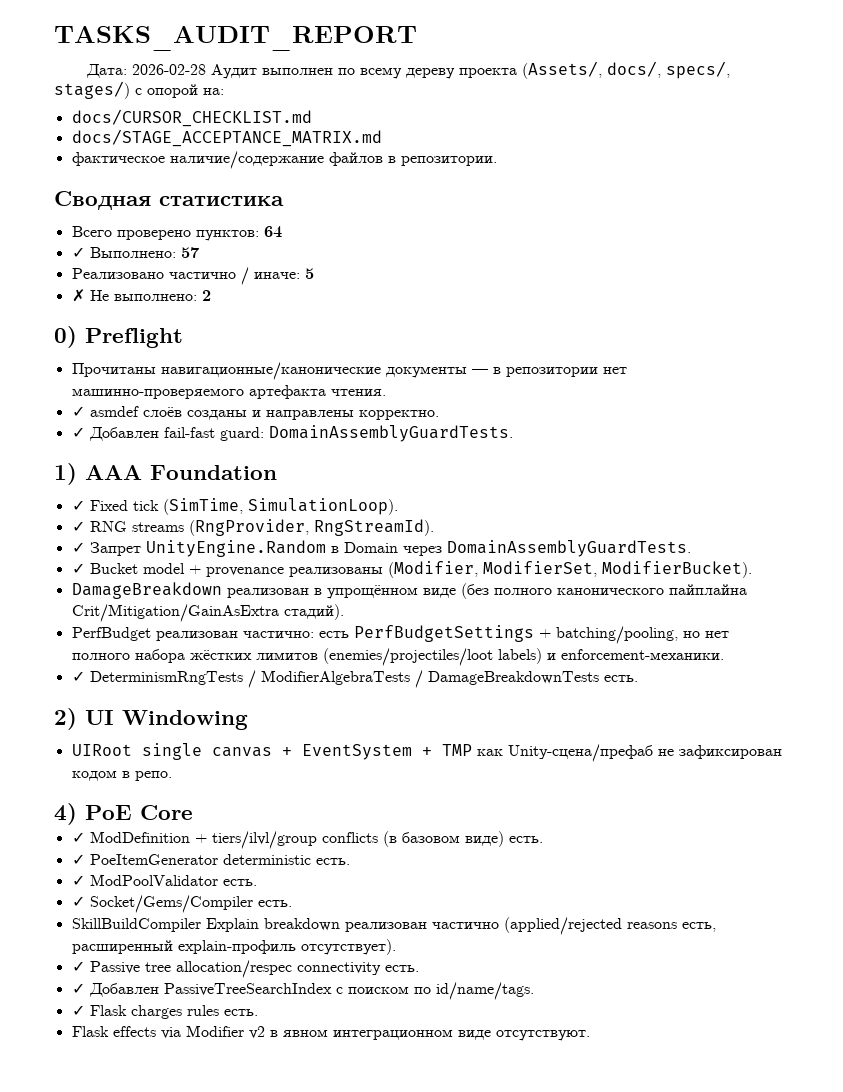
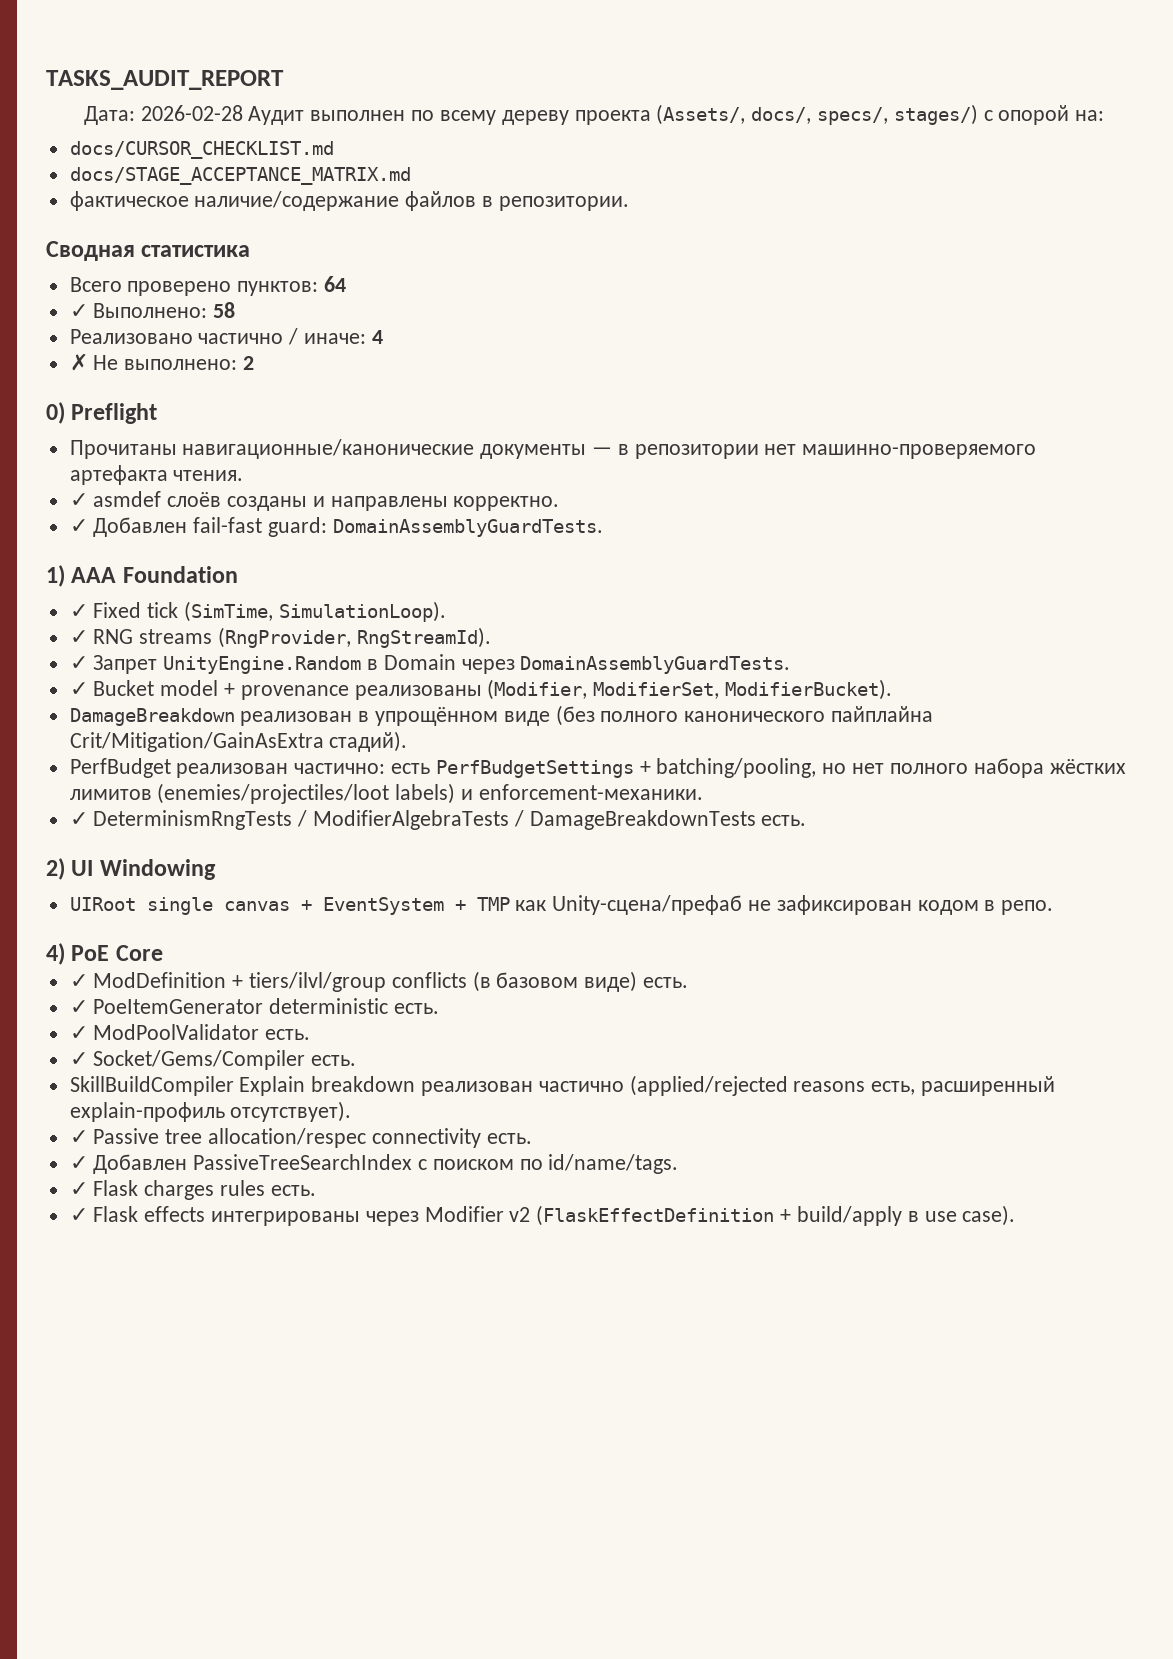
[180,247,199,258] 57 -> [213,302,236,318] 58
[304,268,314,279] 5 -> [371,330,383,344] 4
(258, 1012) none -> [69,1208,88,1222] ✓
[160,1025,590,1041] via Modifier v2 в явном интеграционном виде отсутствуют. -> [211,1205,1016,1226] интегрированы через Modifier v2 (FlaskEffectDefinition + build/apply в use case).

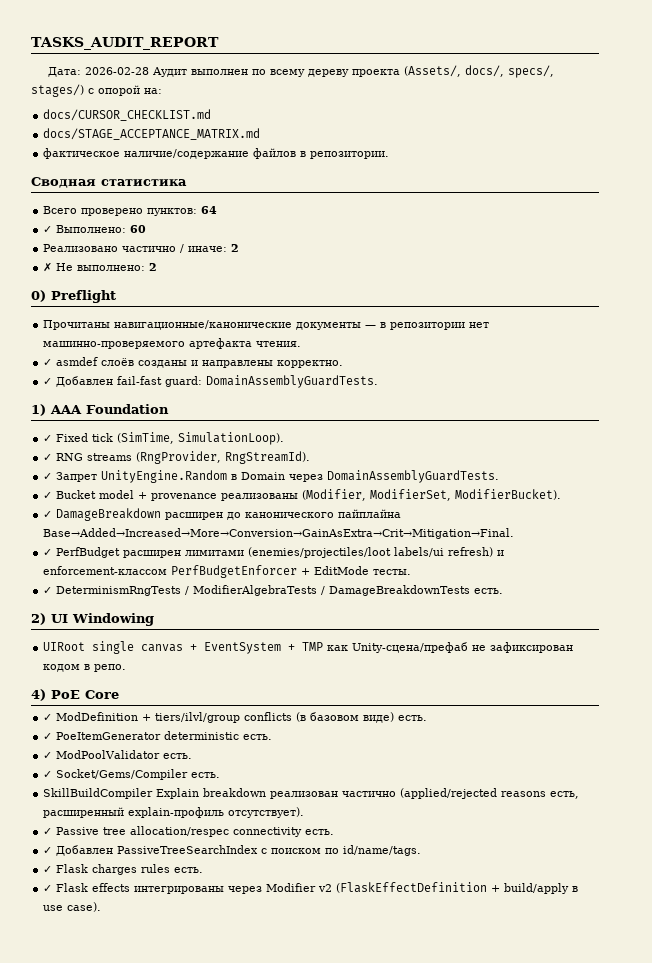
[213,302,236,318] 58 -> [130,225,147,233] 60
[371,330,383,344] 4 -> [231,244,240,252] 2
[69,705,934,726] [69,731,408,752] [69,758,1126,778] [69,783,703,804] DamageBreakdown реализован в упрощённом виде (без полного канонического пайплайна Crit/Mitigation/GainAsExtra стадий). // PerfBudget реализован частично: есть PerfBudgetSettings + batching/pooling, но нет полного набора жёстких лимитов (enemies/projectiles/loot labels) и enforcement-механики. -> [43,508,402,521] [43,528,515,539] [43,547,505,558] [43,565,412,578] ✓ DamageBreakdown расширен до канонического пайплайна Base→Added→Increased→More→Conversion→GainAsExtra→Crit→Mitigation→Final. // ✓ PerfBudget расширен лимитами (enemies/projectiles/loot labels/ui refresh) и enforcement-классом PerfBudgetEnforcer + EditMode тесты.

